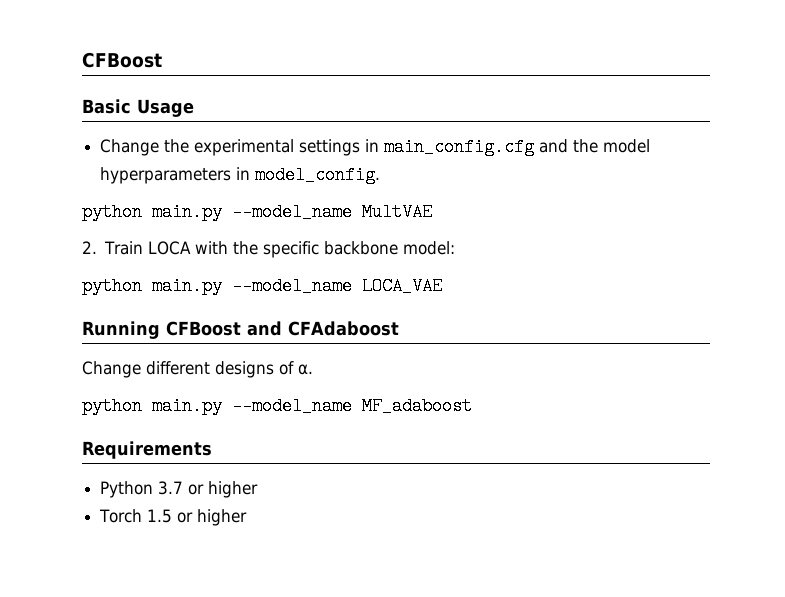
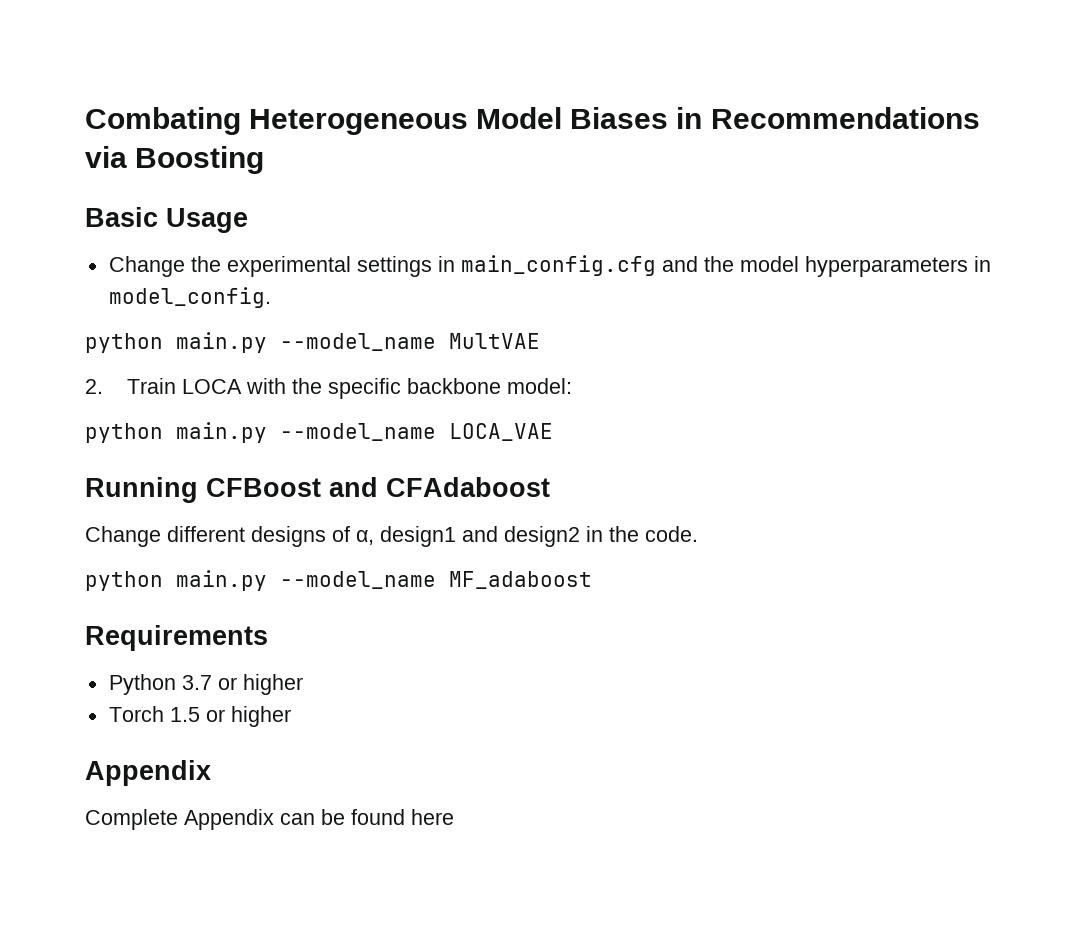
[82,52,162,68] CFBoost -> [85,107,980,135] [85,146,265,174] Combating Heterogeneous Model Biases in Recommendations via Boosting
[298,364,313,375] α. -> [356,526,698,547] α, design1 and design2 in the code.
(248, 517) none -> [85,760,211,786] [85,809,454,830] // Appendix // Complete Appendix can be found here

